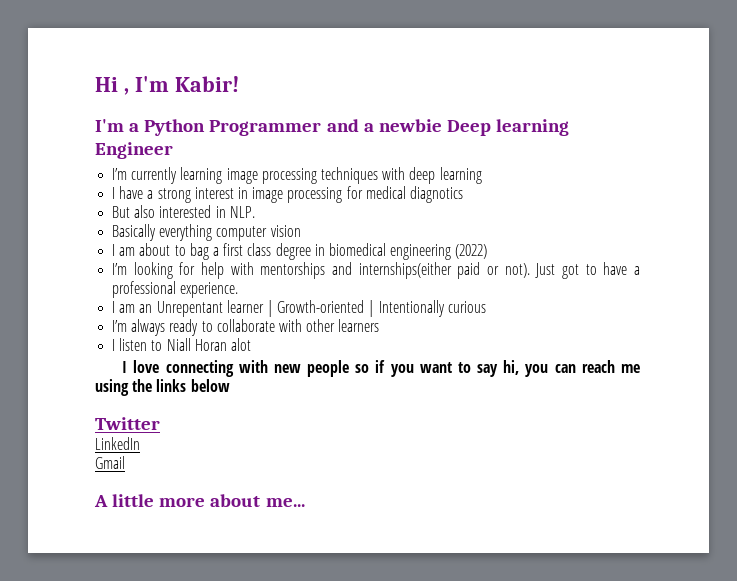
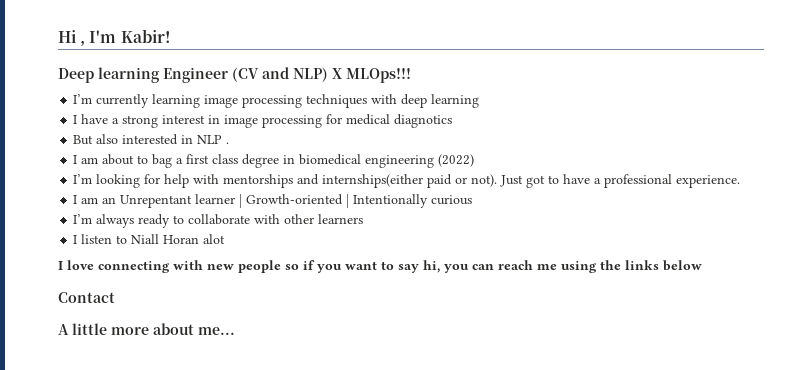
[95,119,570,136] [95,142,173,159] I'm a Python Programmer and a newbie Deep learning Engineer -> [58,67,411,83] Deep learning Engineer (CV and NLP) X MLOps!!!
[229,206,255,218] [112,224,301,241] NLP. // Basically everything computer vision -> [197,135,230,144] NLP .
[95,417,160,430] [95,437,140,450] [95,456,125,469] Twitter // LinkedIn // Gmail -> [58,292,115,303] Contact

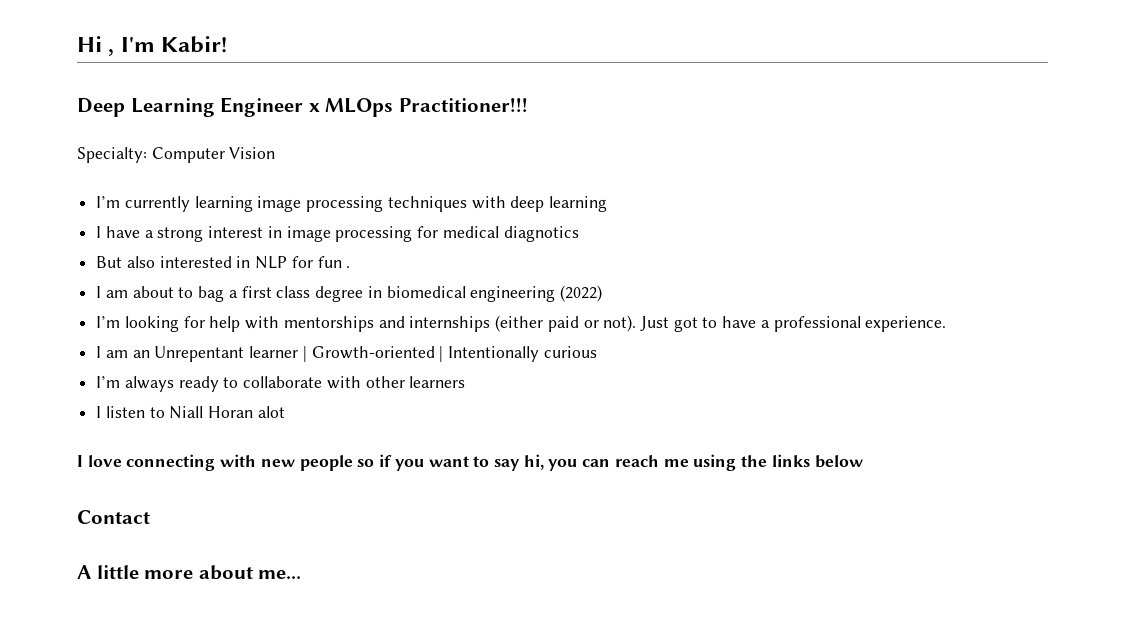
[98,67,411,83] learning Engineer (CV and NLP) X MLOps!!! -> [130,97,528,117] [77,147,276,163] Learning Engineer x MLOps Practitioner!!! // Specialty: Computer Vision
(223, 139) none -> [291,256,342,268] for fun
[322,174,424,188] internships(either -> [409,315,544,332] internships (either

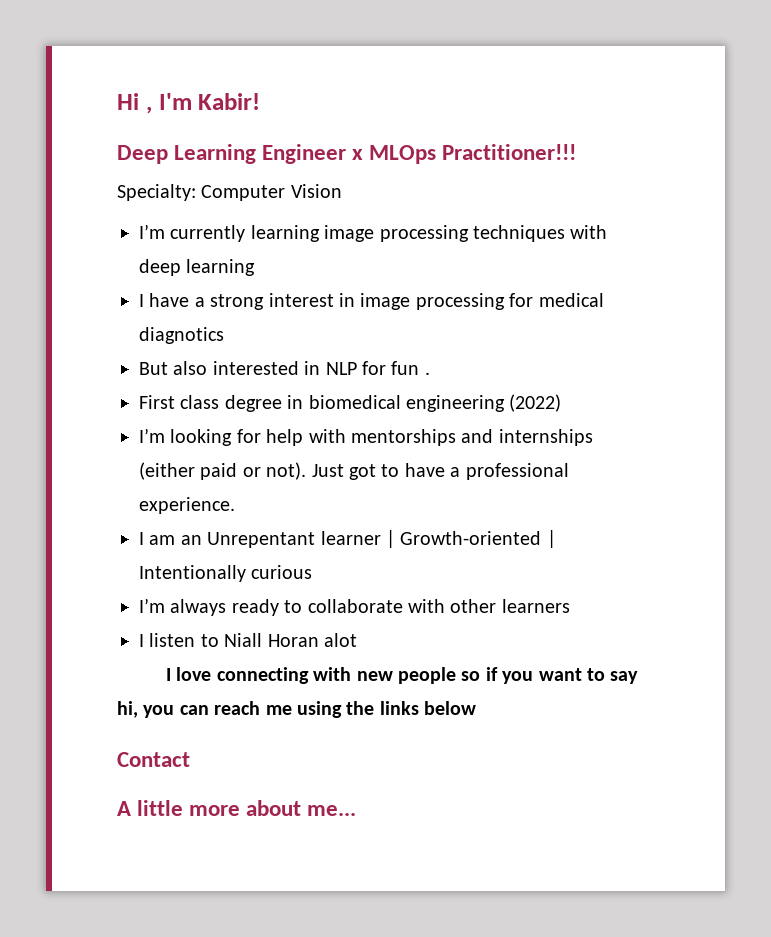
[96,286,272,302] I am about to bag a first -> [139,395,175,409] First

